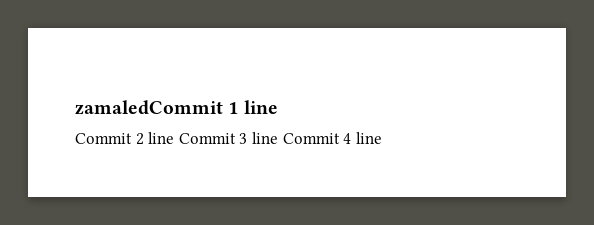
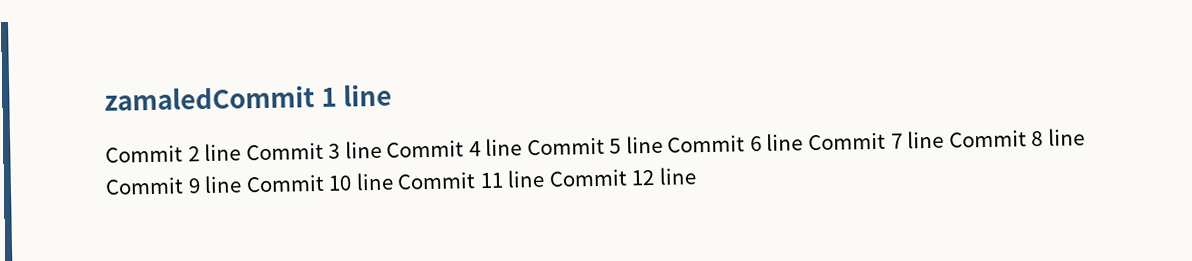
(382, 138) none -> [526,128,1085,156] [105,167,696,195] Commit 5 line Commit 6 line Commit 7 line Commit 8 line Commit 9 line Commit 10 line Commit 11 line Commit 12 line

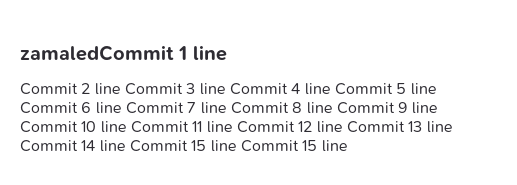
(696, 176) none -> [346,121,453,133] [20,140,348,152] Commit 13 line Commit 14 line Commit 15 line Commit 15 line

